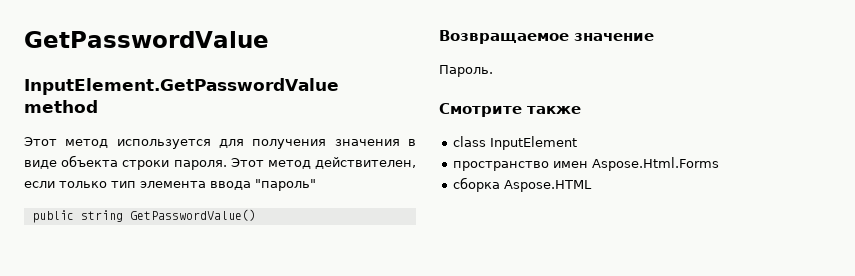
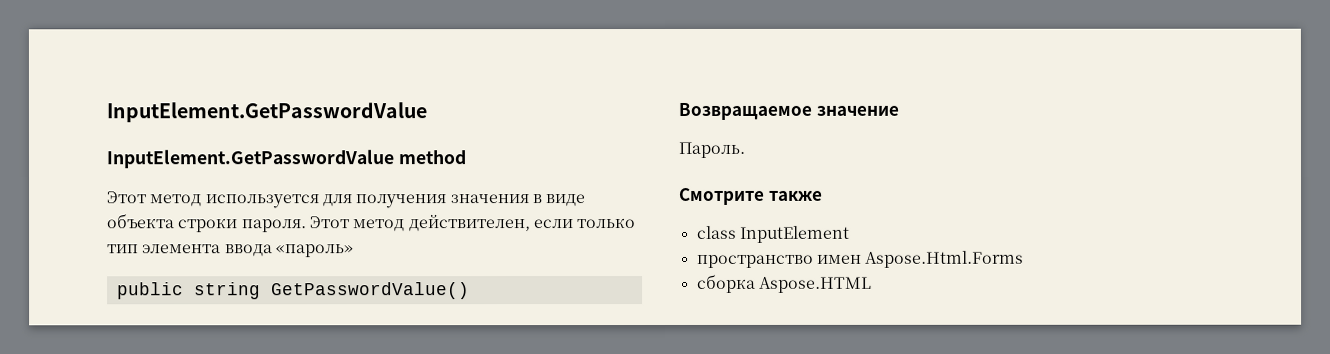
[24,31,269,48] GetPasswordValue -> [106,102,427,123] InputElement.GetPasswordValue
[255,179,316,191] "пароль" -> [275,244,354,258] «пароль»

